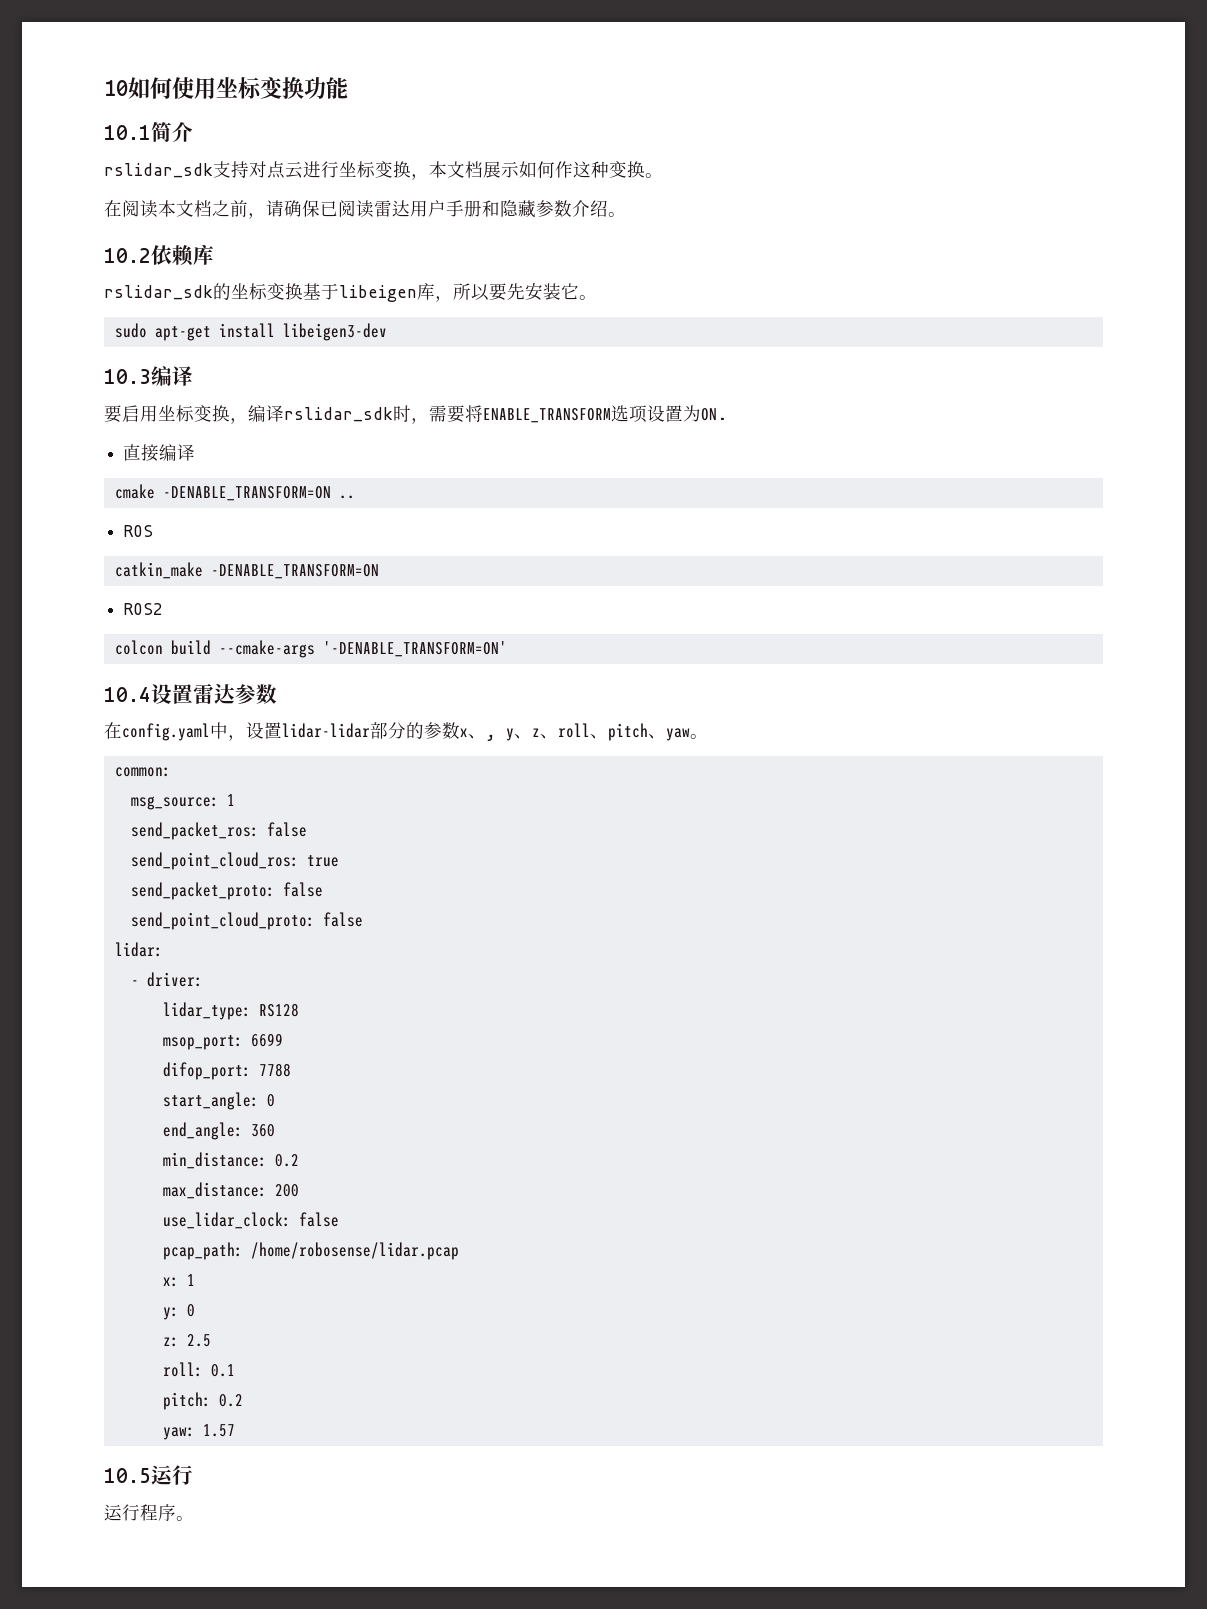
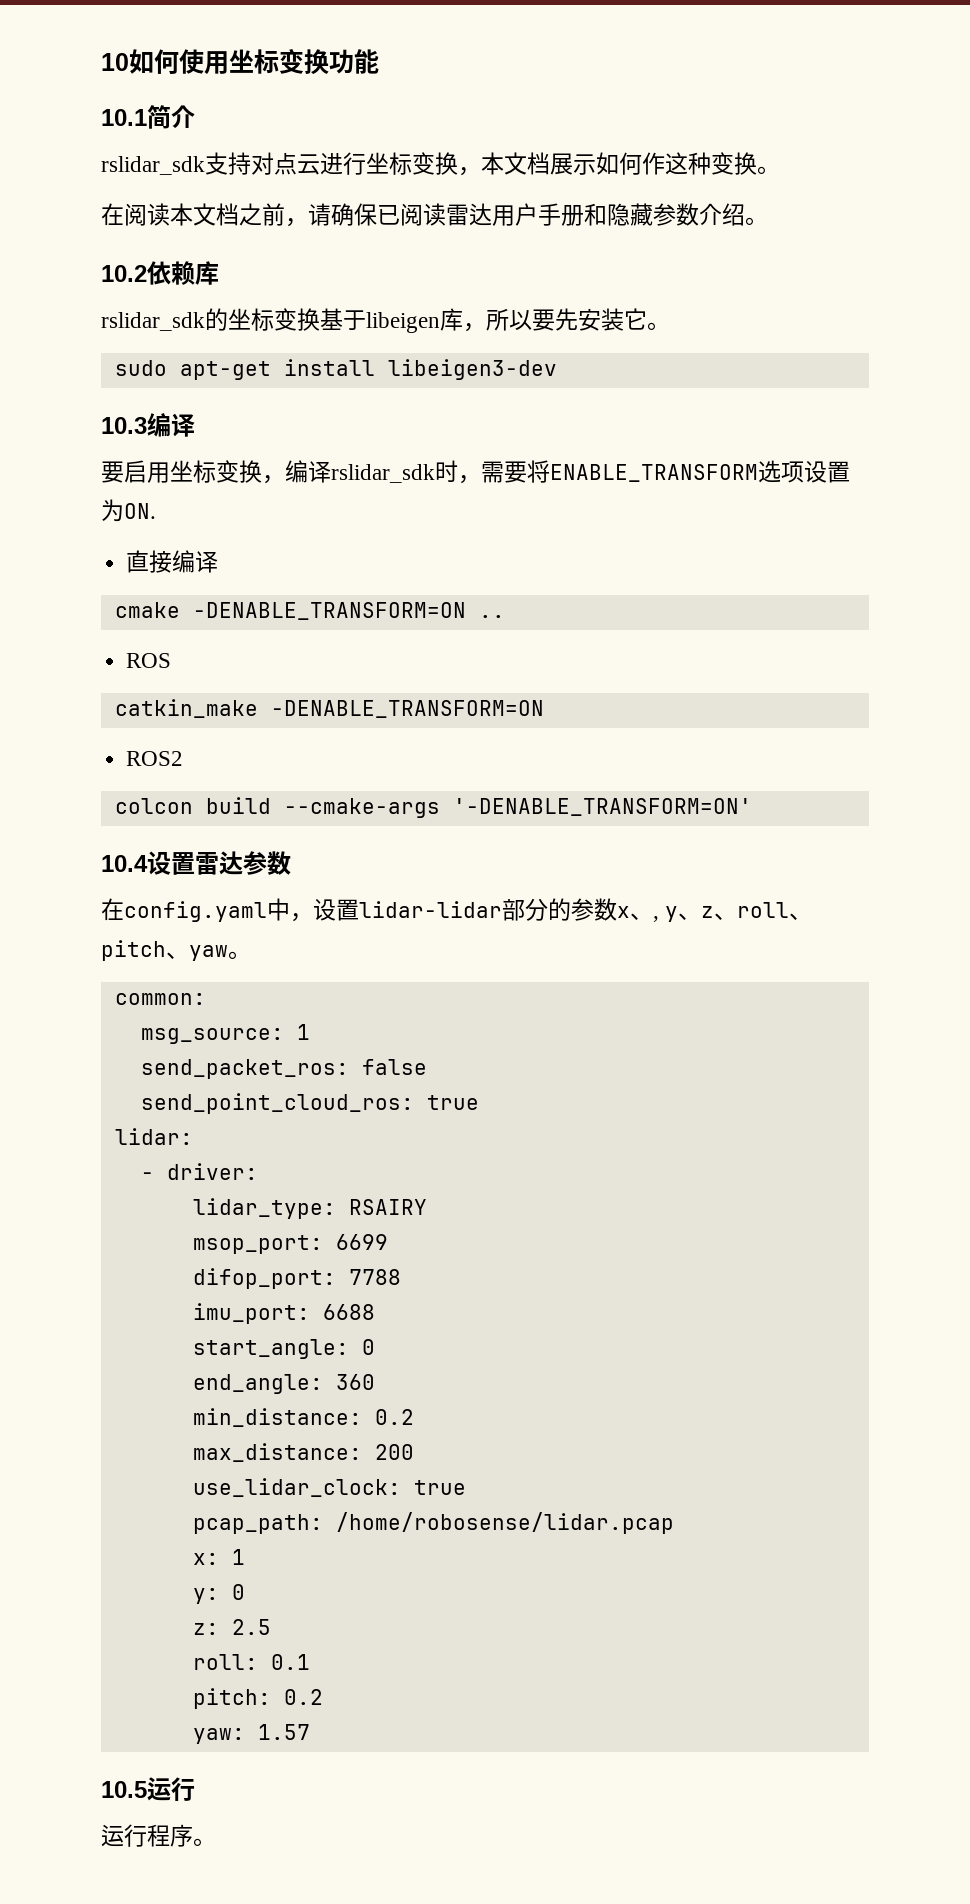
[130,882,323,900] [130,912,363,930] // send_packet_proto: false // send_point_cloud_proto: false -> (479, 1102) none
[258,1003,299,1017] RS128 -> [348,1199,427,1215] RSAIRY
(291, 1070) none -> [192,1303,375,1324] // imu_port: 6688
[298,1212,339,1227] false -> [413,1480,466,1495] true

